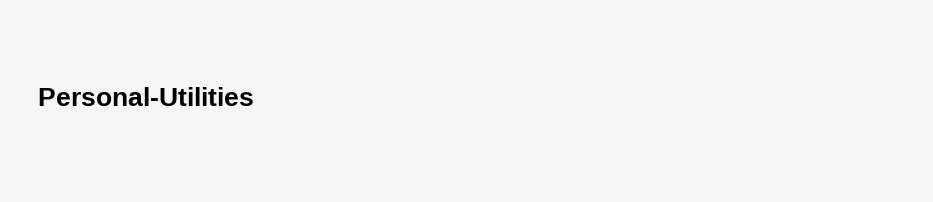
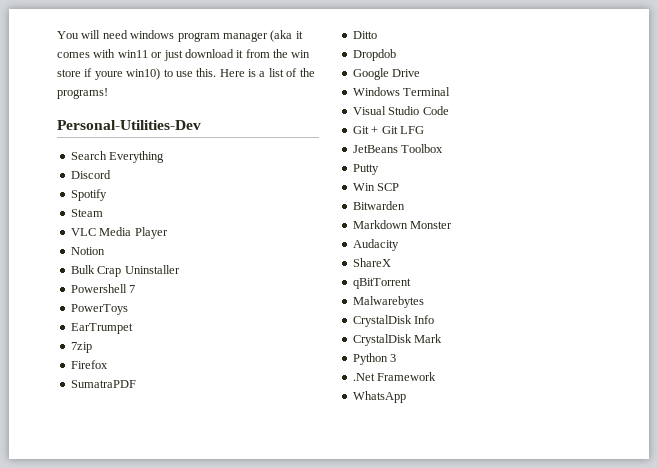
[38,87,254,106] Personal-Utilities -> [57,30,303,42] [57,49,311,61] [57,68,315,80] [57,88,108,99] [57,120,201,130] [70,151,165,163] [70,170,111,179] [70,189,107,201] [70,209,103,217] [70,227,168,239] [70,247,105,255] [70,265,180,277] [70,284,136,293] [70,304,128,315] [70,323,133,334] [70,342,92,353] [70,360,108,369] [70,380,136,388] [352,31,377,39] [352,49,396,61] [352,68,421,80] [352,87,451,96] [352,106,449,115] [352,126,424,134] [352,144,444,153] [352,164,379,175] [352,183,400,191] [352,201,405,210] [352,220,453,229] [352,239,399,251] [352,258,391,267] [352,278,411,289] [352,296,424,308] [352,315,435,327] [352,334,443,346] [352,353,397,365] [352,372,437,381] [352,391,406,403] You will need windows program manager (aka it comes with win11 or just download it from the win store if youre win10) to use this. Here is a list of the programs! // Personal-Utilities-Dev // Search Everything // Discord // Spotify // Steam // VLC Media Player // Notion // Bulk Crap Uninstaller // Powershell 7 // PowerToys // EarTrumpet // 7zip // Firefox // SumatraPDF // Ditto // Dropdob // Google Drive // Windows Terminal // Visual Studio Code // Git + Git LFG // JetBeans Toolbox // Putty // Win SCP // Bitwarden // Markdown Monster // Audacity // ShareX // qBitTorrent // Malwarebytes // CrystalDisk Info // CrystalDisk Mark // Python 3 // .Net Framework // WhatsApp

